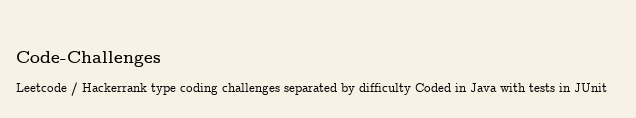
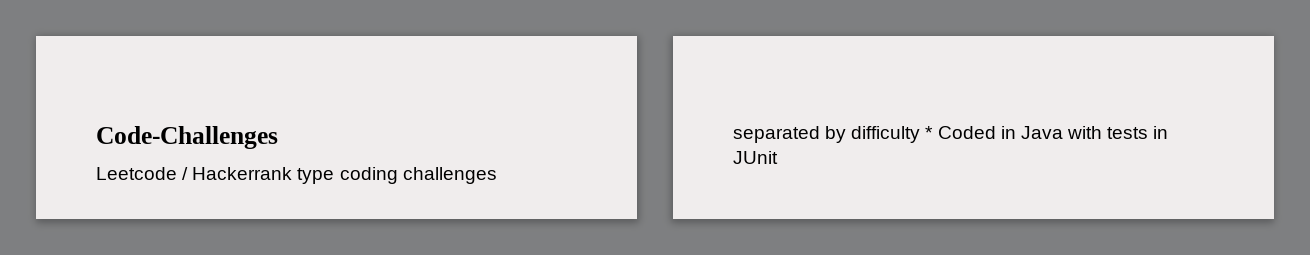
(411, 89) none -> [925,126,934,139] *

